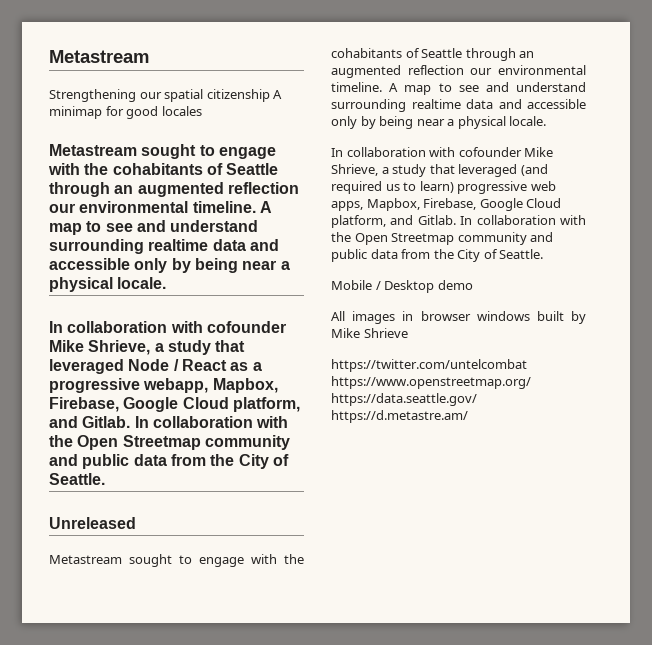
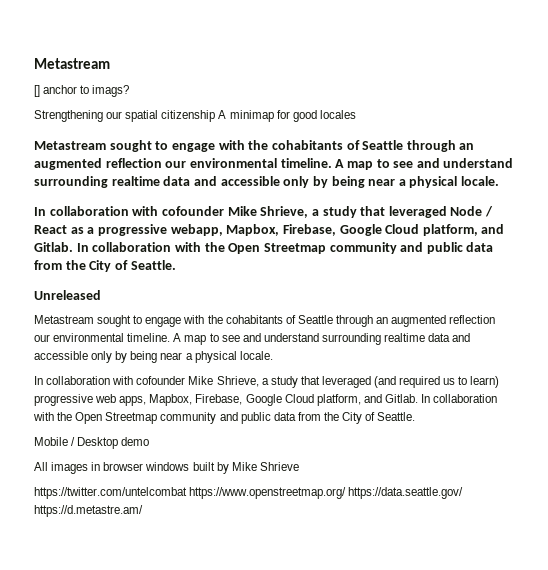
[49,50,149,63] Metastream -> [34,58,110,69] [34,85,130,97] Metastream // [] anchor to imags?

